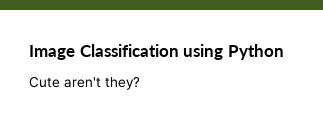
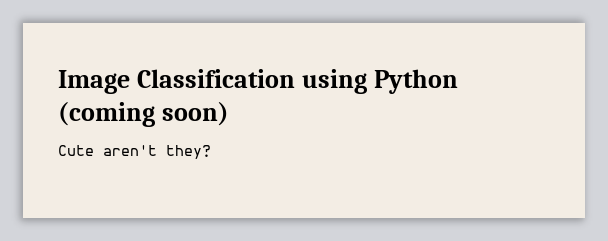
(284, 52) none -> [58,102,229,127] (coming soon)

